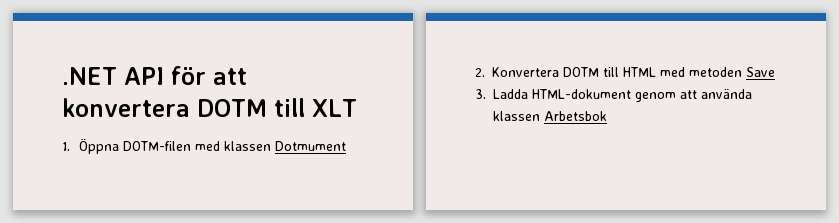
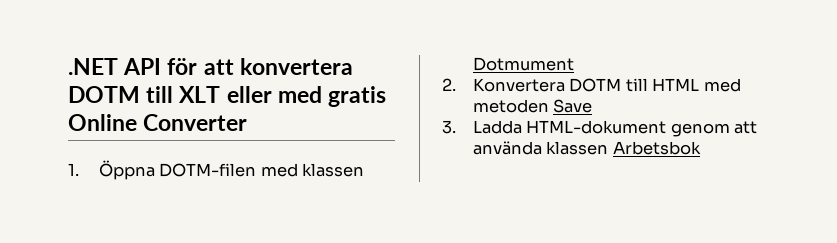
(357, 108) none -> [226,86,387,107] [68,114,248,131] eller med gratis Online Converter

